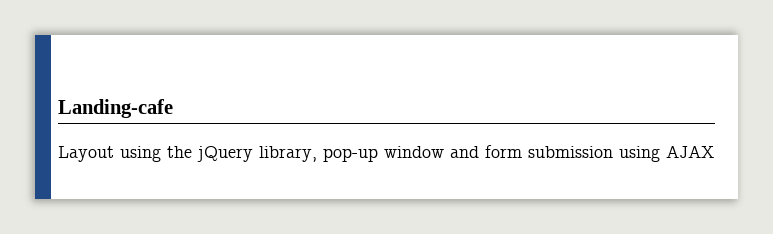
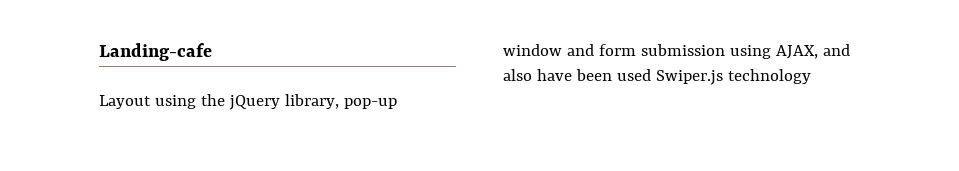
[666,145,714,158] AJAX -> [775,44,850,59] [503,69,811,85] AJAX, and also have been used Swiper.js technology

